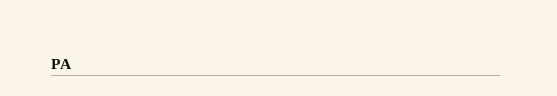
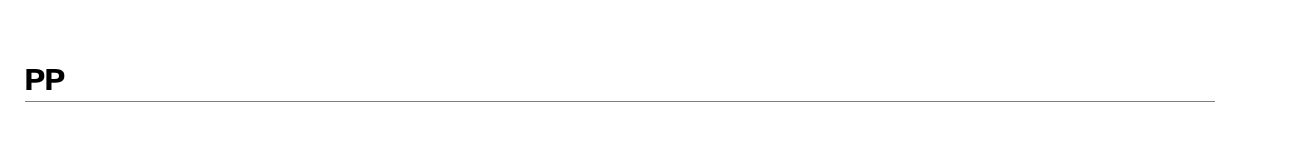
[51,59,72,69] PA -> [25,69,65,90] PP

